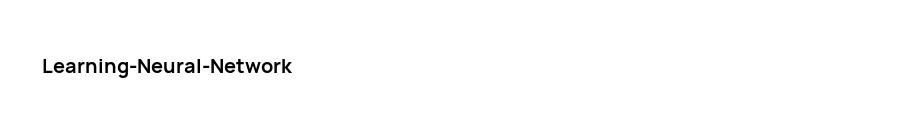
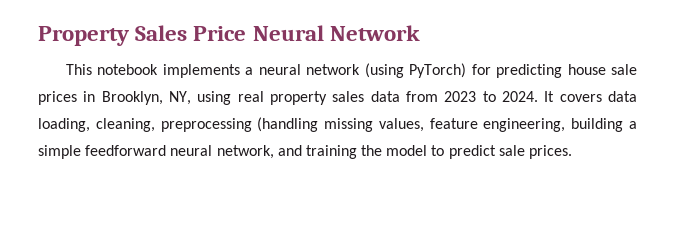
[42,59,293,78] Learning-Neural-Network -> [38,25,420,46] [65,63,637,78] [38,91,637,105] [38,117,638,132] [38,145,573,159] Property Sales Price Neural Network // This notebook implements a neural network (using PyTorch) for predicting house sale prices in Brooklyn, NY, using real property sales data from 2023 to 2024. It covers data loading, cleaning, preprocessing (handling missing values, feature engineering, building a simple feedforward neural network, and training the model to predict sale prices.

